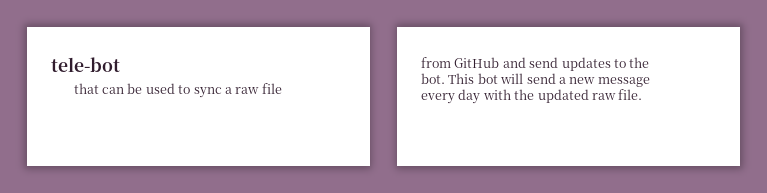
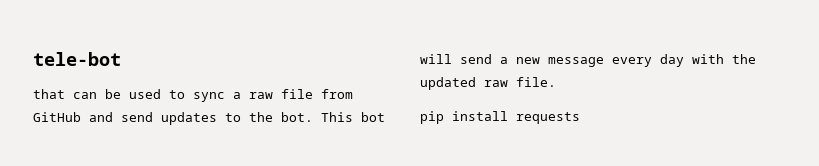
(643, 94) none -> [420,111,580,124] // pip install requests

